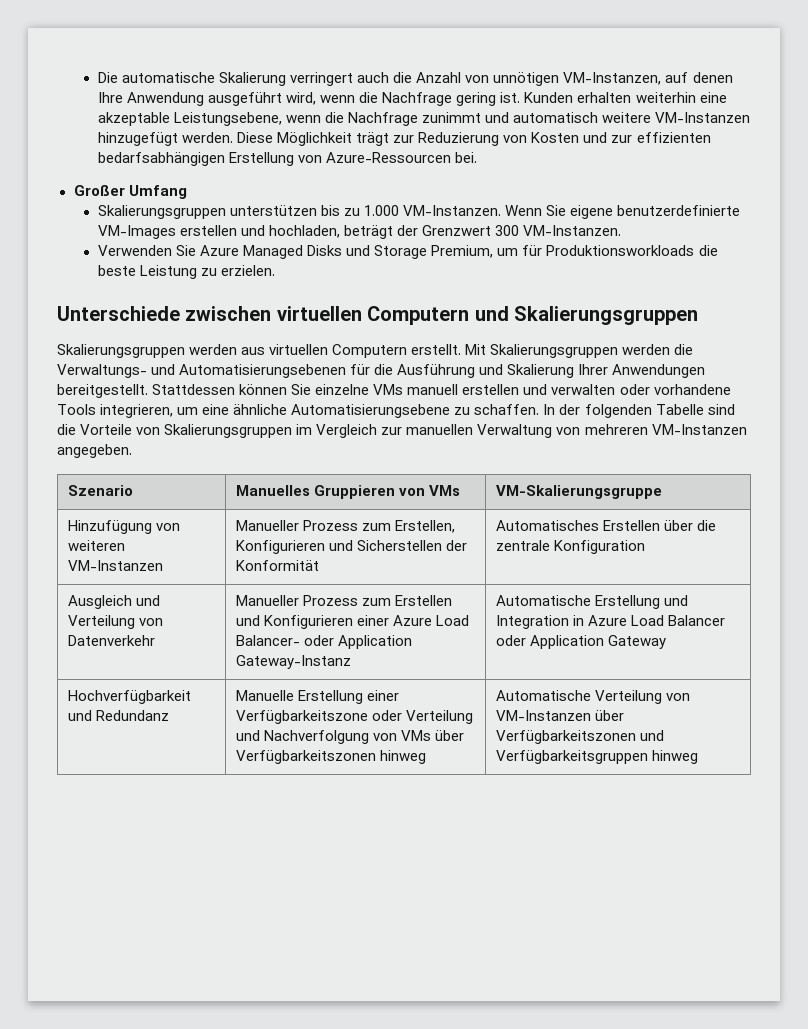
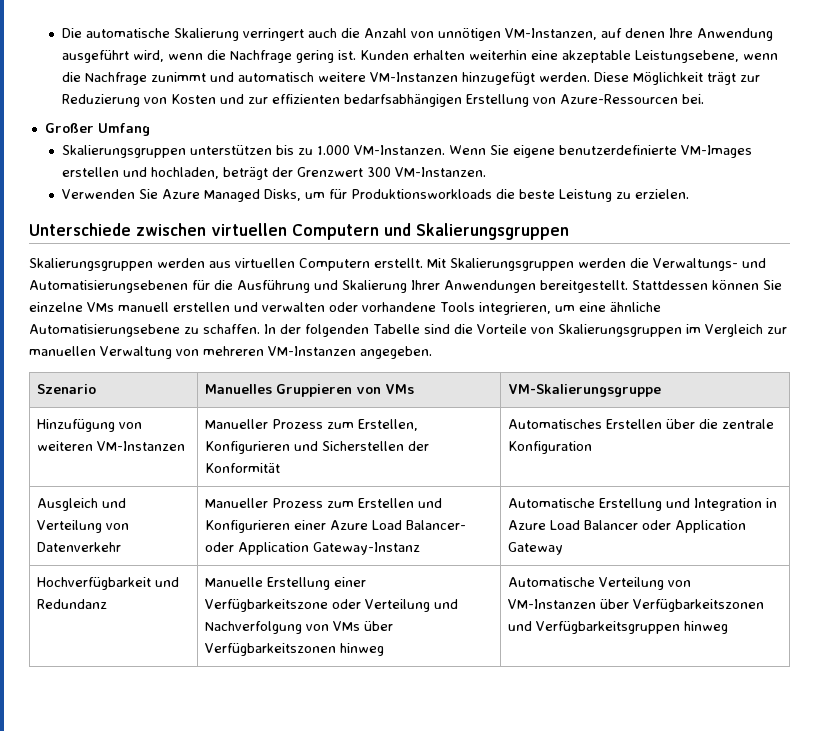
[307,245,494,259] Disks und Storage Premium, -> [263,189,301,201] Disks,

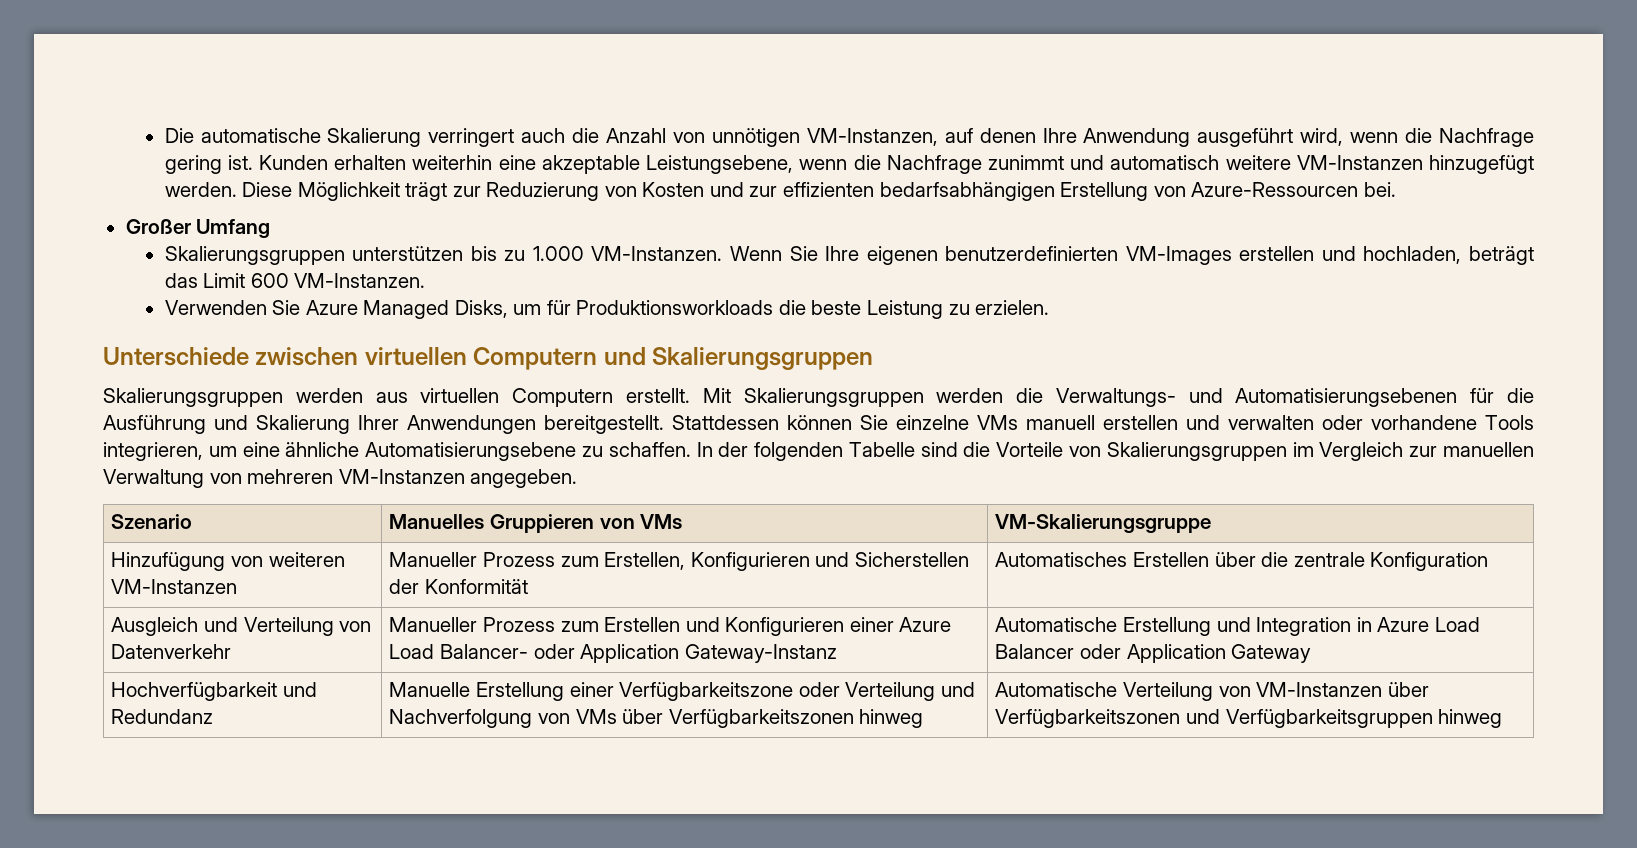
[512,145,677,158] eigene benutzerdefinierte -> [825,246,1119,265] Ihre eigenen benutzerdefinierten
[271,167,391,177] der Grenzwert 300 -> [164,273,289,288] das Limit 600

